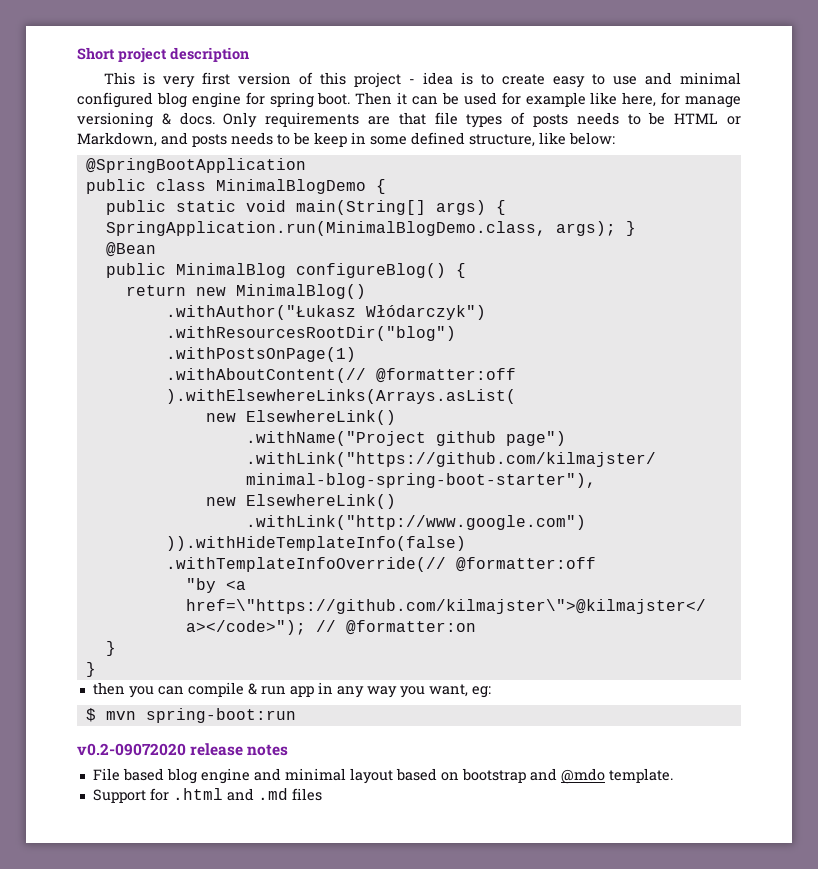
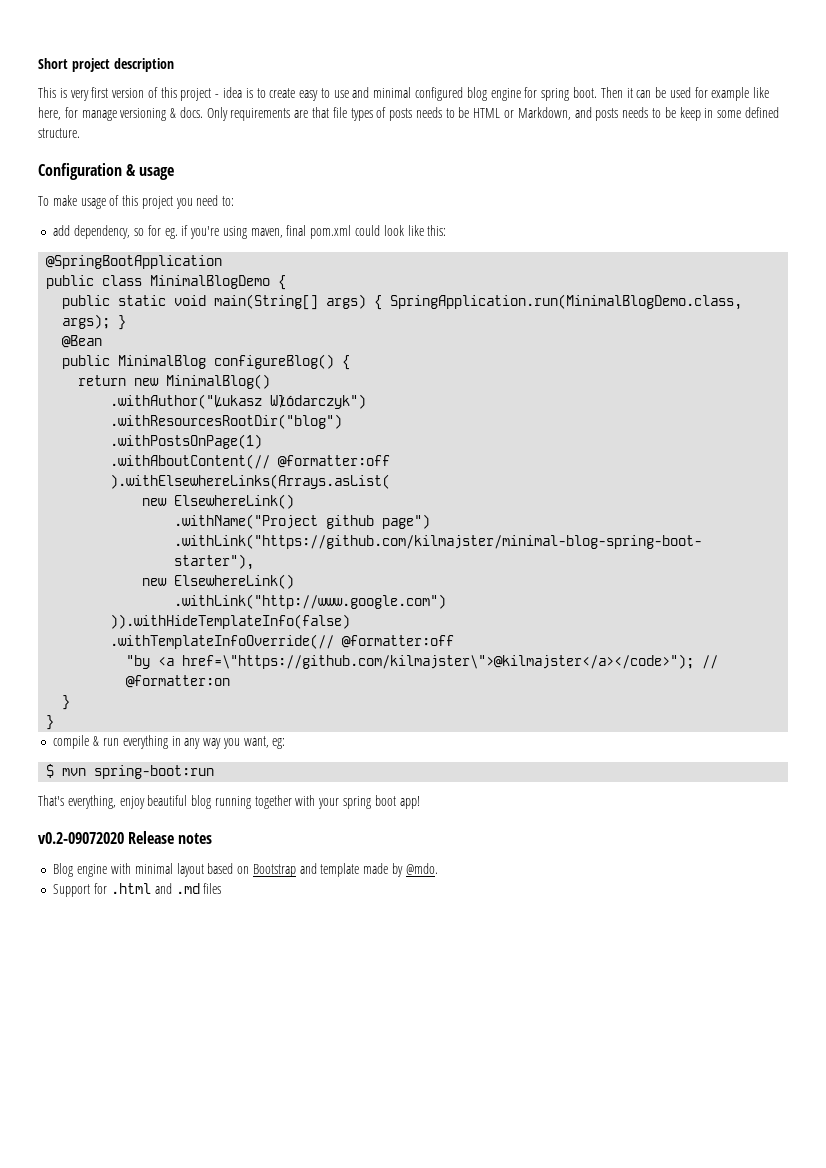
[469,132,615,147] structure, like below: -> [38,128,80,138] [38,163,175,180] [38,195,235,209] [53,225,447,239] structure. // Configuration & usage // To make usage of this project you need to: // add dependency, so for eg. if you're using maven, final pom.xml could look like this:
[92,682,184,698] then you can -> (55, 722) none
[289,686,314,697] app -> [122,735,168,749] everything
(296, 715) none -> [38,795,420,809] // That's everything, enjoy beautiful blog running together with your spring boot app!
[190,743,244,756] release -> [128,831,175,844] Release
[92,768,673,784] File based blog engine and minimal layout based on bootstrap and @mdo template. -> [53,863,438,877] Blog engine with minimal layout based on Bootstrap and template made by @mdo.

